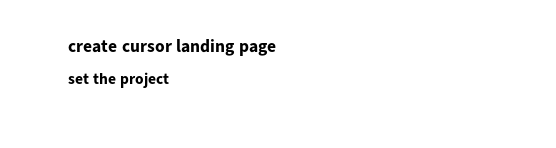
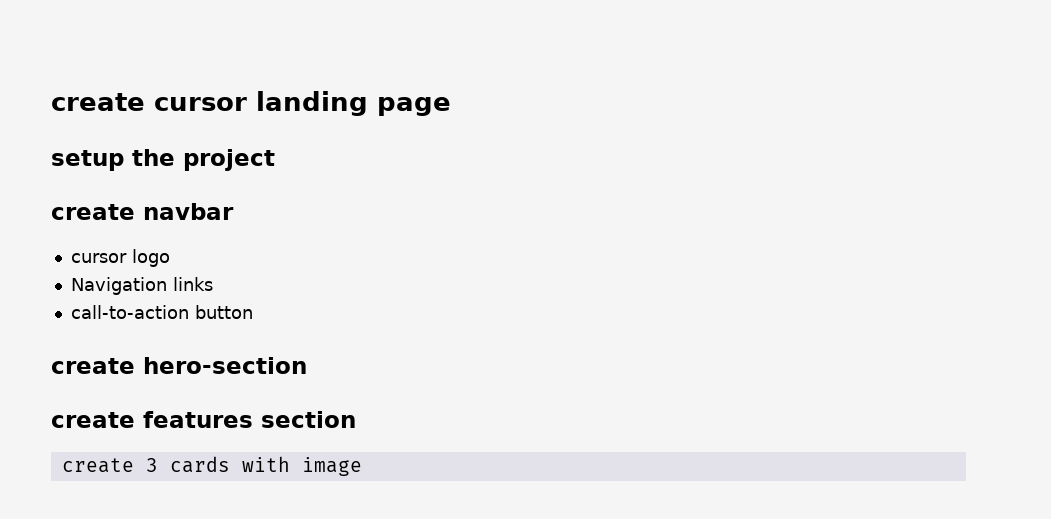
[68,73,89,84] set -> [51,150,124,171] setup
(170, 80) none -> [51,203,234,220] [70,249,170,267] [70,277,213,295] [70,305,253,319] [51,357,307,374] [51,411,356,428] [61,456,362,476] // create navbar // cursor logo // Navigation links // call-to-action button // create hero-section // create features section // create 3 cards with image

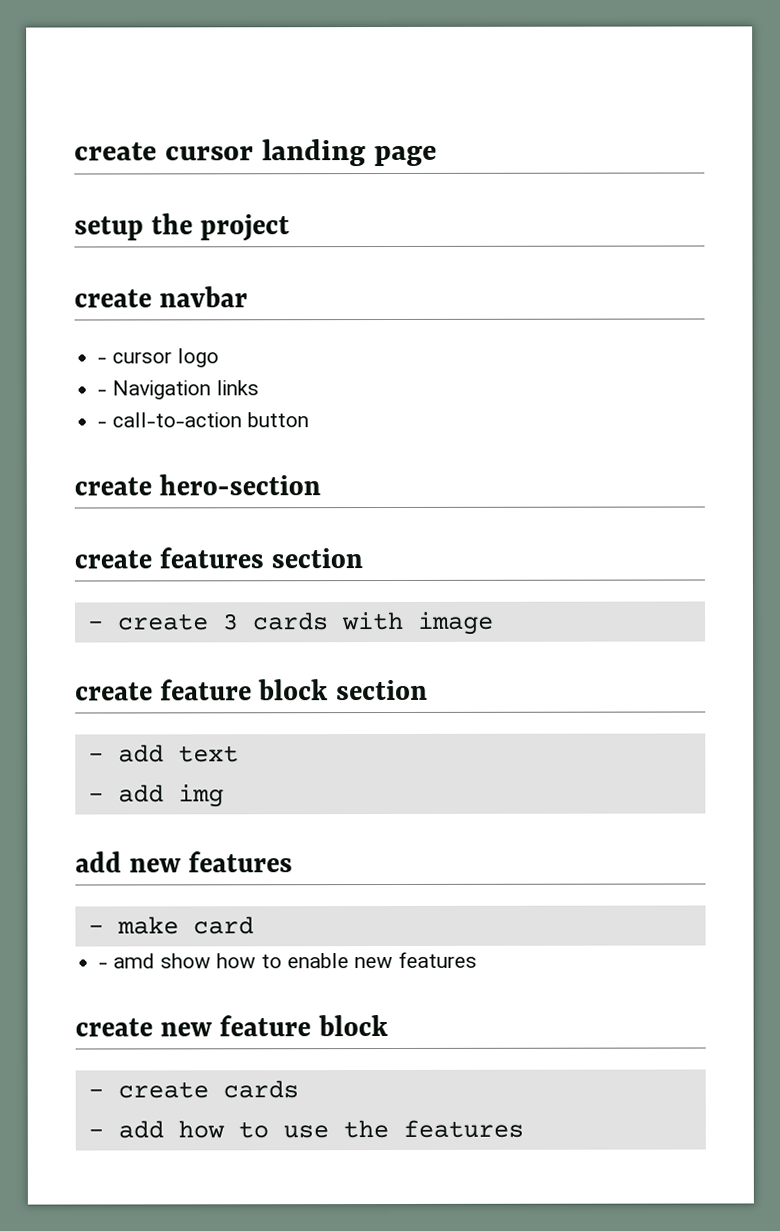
(234, 211) none -> [97,357,108,364] -
(170, 258) none -> [97,389,108,396] -
(213, 284) none -> [97,421,108,428] -
(356, 419) none -> [87,620,104,630] -
(362, 466) none -> [75,679,428,701] [87,744,239,763] [87,784,224,808] [75,851,294,873] [87,916,254,935] [98,951,478,969] [75,1015,388,1037] [87,1080,299,1099] [87,1119,524,1139] // create feature block section // - add text // - add img // add new features // - make card // - amd show how to enable new features // create new feature block // - create cards // - add how to use the features

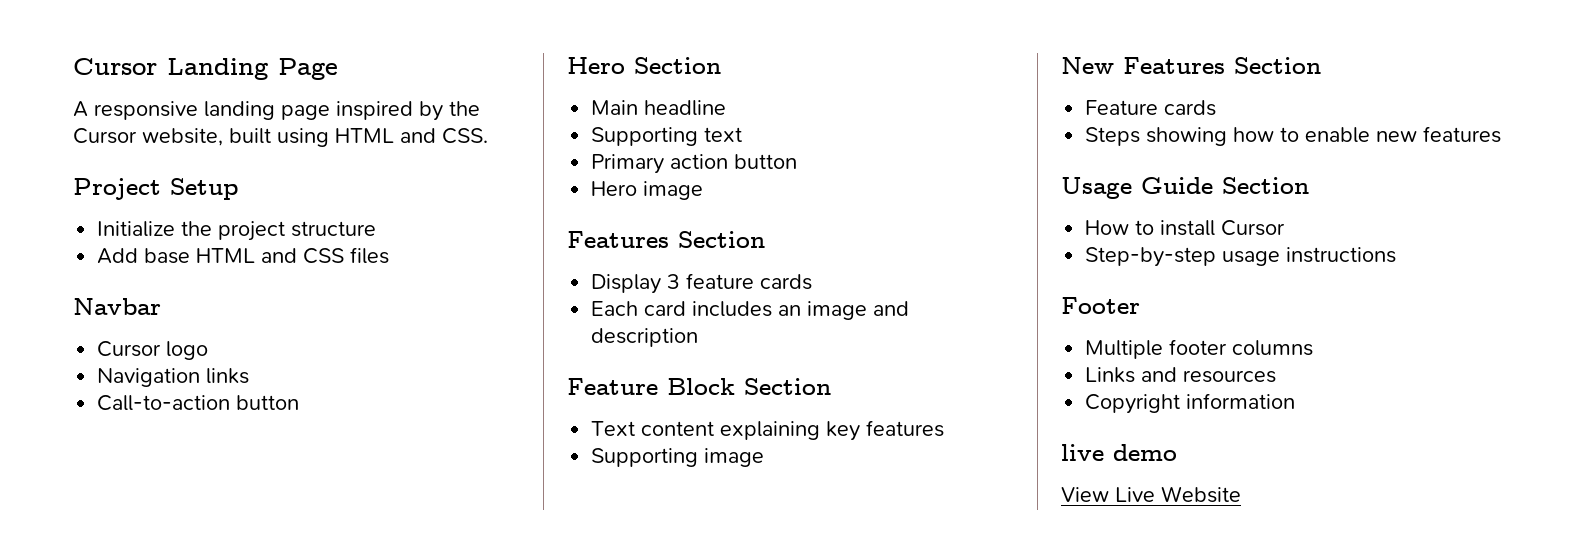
[74,139,437,167] [74,213,291,242] [74,286,249,308] [97,352,173,364] create cursor landing page // setup the project // create navbar // - cursor -> [73,58,338,80] [73,101,480,121] [73,128,488,147] [73,178,238,200] [97,221,377,241] [97,247,390,264] [73,298,161,315] [97,341,162,357] Cursor Landing Page // A responsive landing page inspired by the Cursor website, built using HTML and CSS. // Project Setup // Initialize the project structure // Add base HTML and CSS files // Navbar // Cursor
[97,389,108,396] - -> (209, 350) none
[97,412,310,428] [74,474,322,496] [74,547,364,569] [87,611,494,635] [75,679,428,701] [87,744,239,763] [87,784,224,808] [75,851,294,873] [87,916,254,935] [98,953,212,969] - call-to-action button // create hero-section // create features section // - create 3 cards with image // create feature block section // - add text // - add img // add new features // - make card // - amd show -> [97,395,300,411] [567,57,721,74] [591,100,727,116] [591,127,743,146] [591,154,798,174] [591,181,704,200] [567,231,765,248] [591,273,813,294] [591,301,910,320] [591,328,699,347] [567,378,831,395] [591,420,945,441] [591,448,765,467] [1061,57,1321,74] [1085,100,1217,116] [1085,127,1228,146] Call-to-action button // Hero Section // Main headline // Supporting text // Primary action button // Hero image // Features Section // Display 3 feature cards // Each card includes an image and description // Feature Block Section // Text content explaining key features // Supporting image // New Features Section // Feature cards // Steps showing
[75,1015,388,1037] [87,1080,299,1099] [87,1119,524,1139] create new feature block // - create cards // - add how to use the features -> [1061,177,1309,199] [1085,220,1286,236] [1085,247,1397,267] [1061,297,1140,314] [1085,339,1314,359] [1085,367,1277,383] [1085,393,1296,414] [1061,444,1177,461] [1061,486,1241,503] Usage Guide Section // How to install Cursor // Step-by-step usage instructions // Footer // Multiple footer columns // Links and resources // Copyright information // live demo // View Live Website

